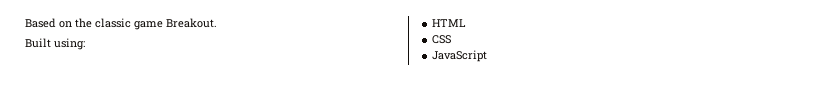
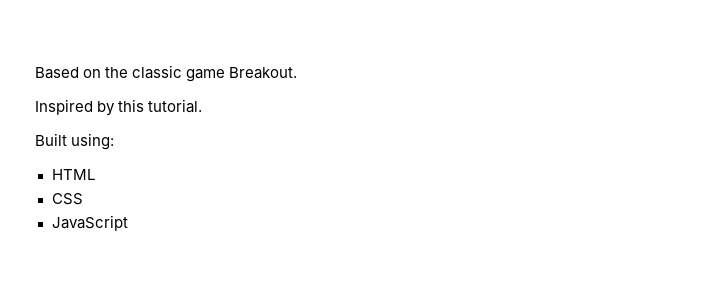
(217, 23) none -> [35,99,203,116] // Inspired by this tutorial.

